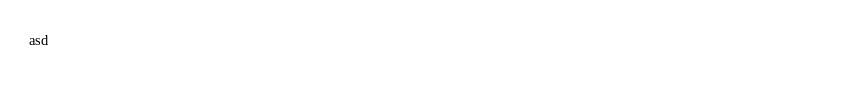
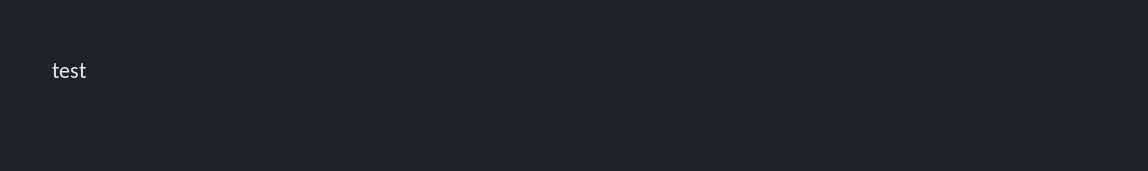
[29,35,49,45] asd -> [52,63,86,78] test

